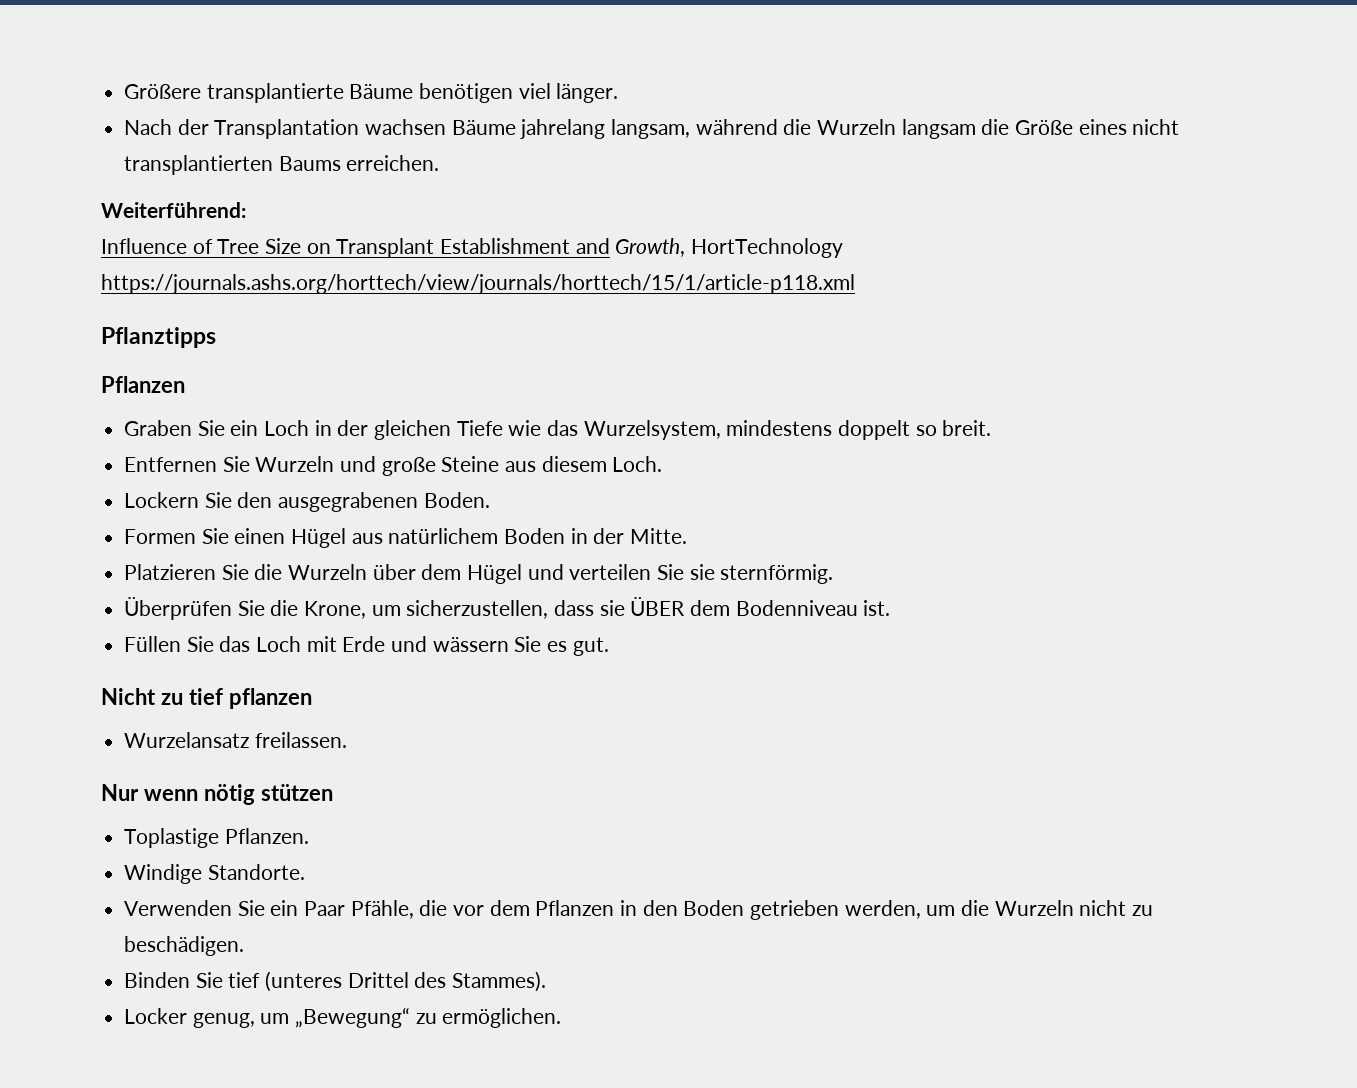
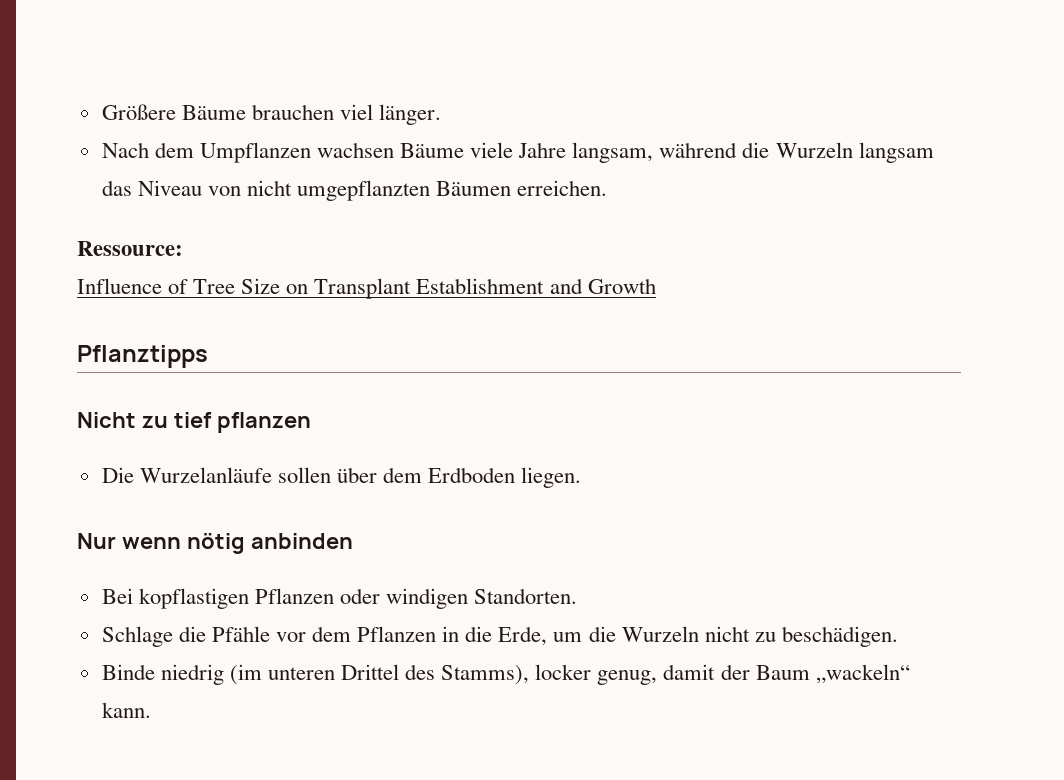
[206,83,514,103] transplantierte Bäume benötigen -> [181,104,334,120] Bäume brauchen
[177,119,606,139] der Transplantation wachsen Bäume jahrelang -> [154,142,567,163] dem Umpflanzen wachsen Bäume viele Jahre
[981,119,1180,135] [124,155,341,175] die Größe eines nicht transplantierten Baums -> [101,180,512,201] das Niveau von nicht umgepflanzten Bäumen
[101,202,246,218] Weiterführend: -> [77,241,183,256] Ressource:
[615,238,844,258] [101,274,855,294] [101,327,216,348] [101,376,185,393] [124,420,992,440] [124,456,663,476] [124,492,490,512] [124,528,688,548] [124,564,834,584] [124,597,891,620] [124,636,609,656] [101,688,312,709] [124,732,347,748] [101,784,333,805] [124,828,309,848] [124,864,305,884] [124,900,921,920] Growth, HortTechnology https://journals.ashs.org/horttech/view/journals/horttech/15/1/article-p118.xml // Pflanztipps // Pflanzen // Graben Sie ein Loch in der gleichen Tiefe wie das Wurzelsystem, mindestens doppelt so breit. // Entfernen Sie Wurzeln und große Steine aus diesem Loch. // Lockern Sie den ausgegrabenen Boden. // Formen Sie einen Hügel aus natürlichem Boden in der Mitte. // Platzieren Sie die Wurzeln über dem Hügel und verteilen Sie sie sternförmig. // Überprüfen Sie die Krone, um sicherzustellen, dass sie ÜBER dem Bodenniveau ist. // Füllen Sie das Loch mit Erde und wässern Sie es gut. // Nicht zu tief pflanzen // Wurzelansatz freilassen. // Nur wenn nötig stützen // Toplastige Pflanzen. // Windige Standorte. // Verwenden Sie ein Paar Pfähle, die vor dem Pflanzen in den Boden getrieben werden, -> [587,278,656,294] [77,345,208,368] [77,412,311,433] [101,467,582,488] [77,533,353,554] [101,588,578,609] [101,626,548,647] Growth // Pflanztipps // Nicht zu tief pflanzen // Die Wurzelanläufe sollen über dem Erdboden liegen. // Nur wenn nötig anbinden // Bei kopflastigen Pflanzen oder windigen Standorten. // Schlage die Pfähle vor dem Pflanzen in die Erde,
[124,971,547,992] [124,1007,562,1028] Binden Sie tief (unteres Drittel des Stammes). // Locker genug, um „Bewegung“ zu ermöglichen. -> [101,664,910,685] [101,702,151,718] Binde niedrig (im unteren Drittel des Stamms), locker genug, damit der Baum „wackeln“ kann.

